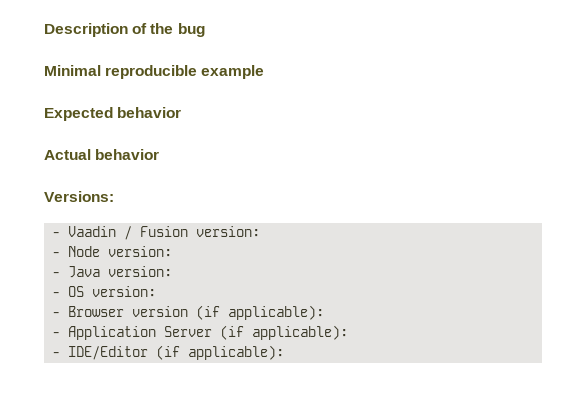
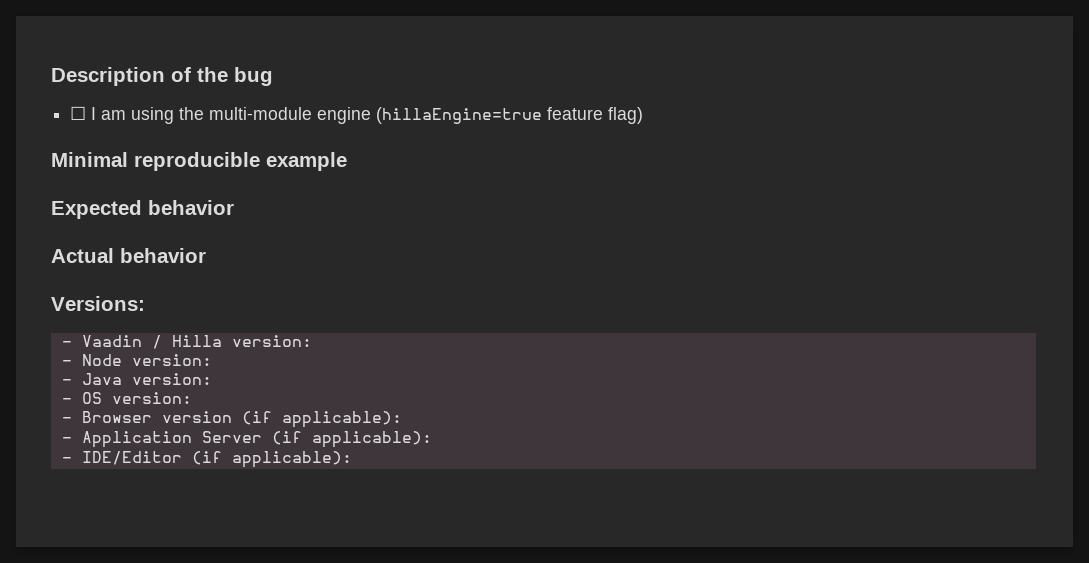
(205, 30) none -> [70,106,644,124] // ☐ I am using the multi-module engine (hillaEngine=true feature flag)
[140,226,189,237] Fusion -> [171,335,222,347] Hilla

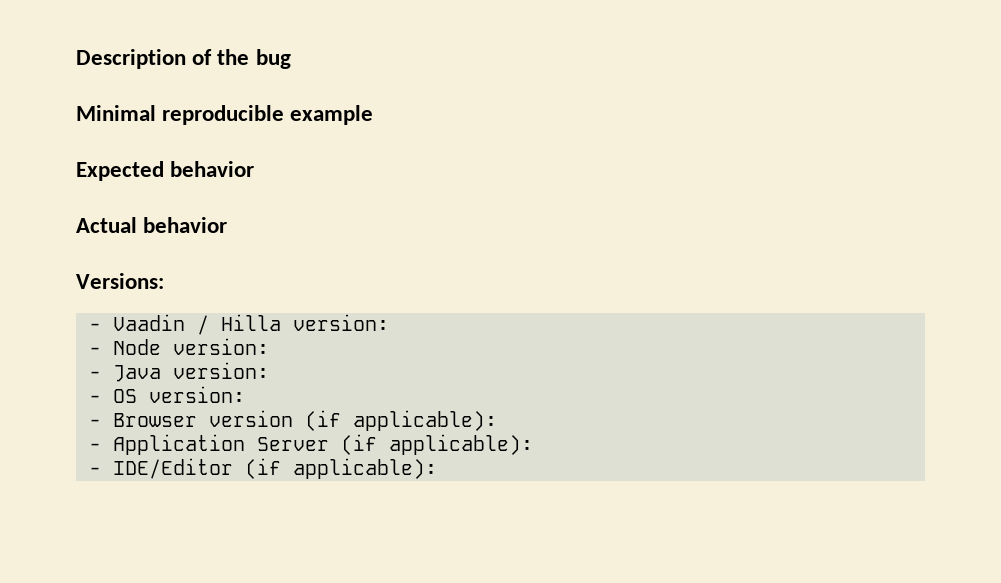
[70,106,644,124] // ☐ I am using the multi-module engine (hillaEngine=true feature flag) -> (291, 59) none

